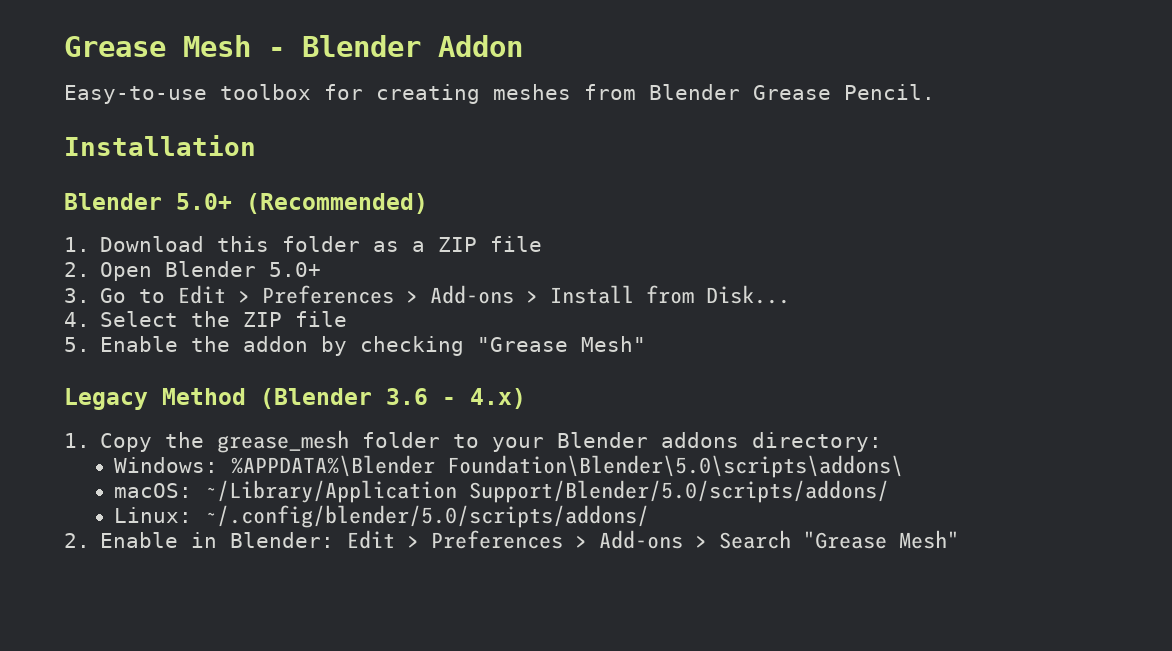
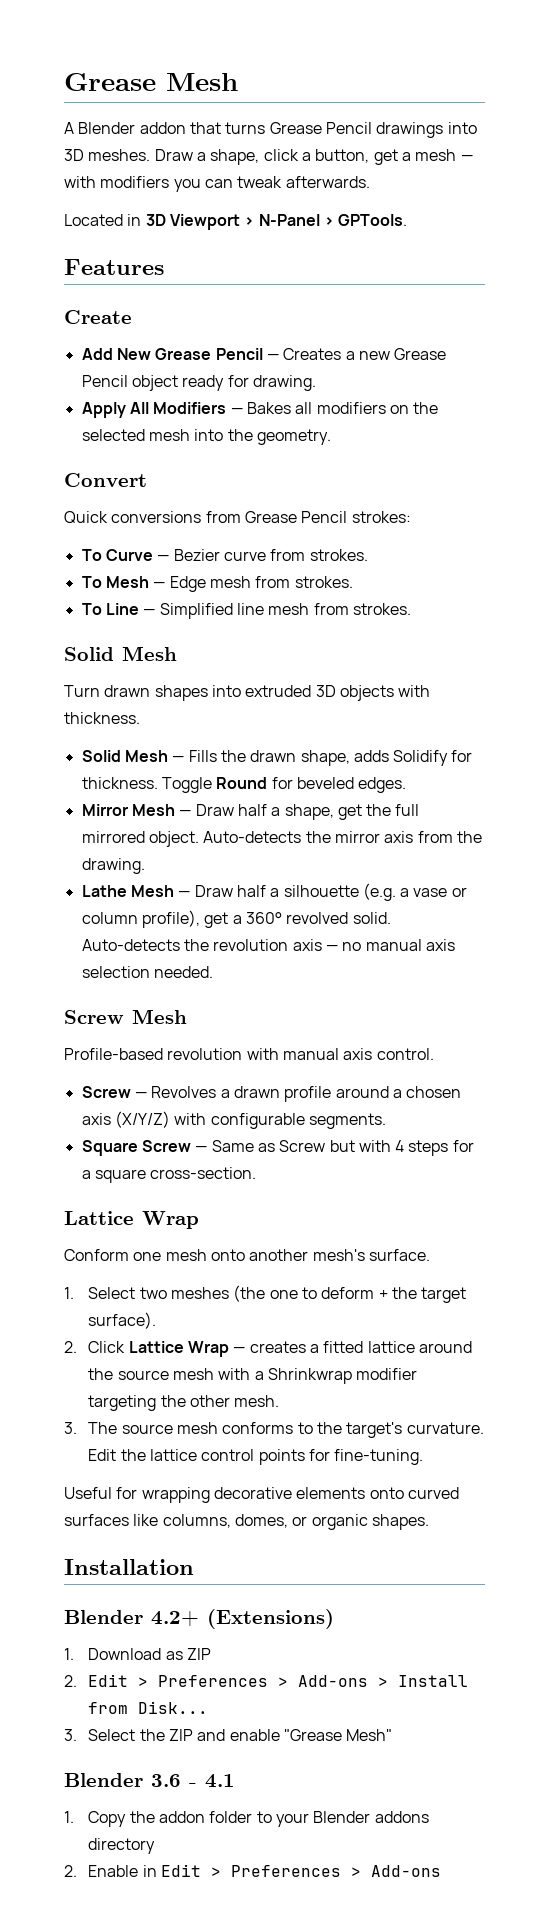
[268,35,523,57] [64,84,935,104] - Blender Addon // Easy-to-use toolbox for creating meshes from Blender Grease Pencil. -> [64,122,477,138] [64,149,473,165] [64,176,370,192] [64,214,408,230] [64,259,164,275] [64,310,132,324] [81,348,447,360] [81,375,316,391] [81,402,439,418] [81,429,331,445] [64,473,147,487] [64,511,411,524] [81,549,368,561] [81,576,353,592] [81,603,411,619] [64,646,177,661] [64,685,431,701] [64,712,140,724] [81,750,473,766] [81,777,407,793] [81,804,420,820] [81,831,482,847] [81,858,145,874] [81,883,467,901] [81,910,391,928] [81,939,455,951] [81,966,213,978] [64,1009,187,1024] [64,1048,434,1060] [81,1086,462,1102] [81,1111,386,1129] [81,1140,474,1156] [81,1167,257,1183] [64,1211,199,1229] [64,1249,430,1261] [64,1285,467,1303] [88,1312,157,1329] [64,1341,472,1357] [88,1368,418,1384] [88,1395,280,1411] [64,1422,484,1438] [88,1449,424,1465] [64,1487,459,1503] [64,1514,429,1530] // A Blender addon that turns Grease Pencil drawings into 3D meshes. Draw a shape, click a button, get a mesh — with modifiers you can tweak afterwards. // Located in 3D Viewport > N-Panel > GPTools. // Features // Create // Add New Grease Pencil — Creates a new Grease Pencil object ready for drawing. // Apply All Modifiers — Bakes all modifiers on the selected mesh into the geometry. // Convert // Quick conversions from Grease Pencil strokes: // To Curve — Bezier curve from strokes. // To Mesh — Edge mesh from strokes. // To Line — Simplified line mesh from strokes. // Solid Mesh // Turn drawn shapes into extruded 3D objects with thickness. // Solid Mesh — Fills the drawn shape, adds Solidify for thickness. Toggle Round for beveled edges. // Mirror Mesh — Draw half a shape, get the full mirrored object. Auto-detects the mirror axis from the drawing. // Lathe Mesh — Draw half a silhouette (e.g. a vase or column profile), get a 360° revolved solid. Auto-detects the revolution axis — no manual axis selection needed. // Screw Mesh // Profile-based revolution with manual axis control. // Screw — Revolves a drawn profile around a chosen axis (X/Y/Z) with configurable segments. // Square Screw — Same as Screw but with 4 steps for a square cross-section. // Lattice Wrap // Conform one mesh onto another mesh's surface. // 1. Select two meshes (the one to deform + the target surface). // 2. Click Lattice Wrap — creates a fitted lattice around the source mesh with a Shrinkwrap modifier targeting the other mesh. // 3. The source mesh conforms to the target's curvature. Edit the lattice control points for fine-tuning. // Useful for wrapping decorative elements onto curved surfaces like columns, domes, or organic shapes.
[176,193,428,214] 5.0+ (Recommended) -> [151,1609,334,1629] 4.2+ (Extensions)
[217,236,543,252] [64,261,322,281] [64,288,166,303] this folder as a ZIP file // 2. Open Blender 5.0+ // 3. Go to -> [165,1648,212,1660] [64,1675,77,1687] as ZIP // 2.
[64,312,90,327] 4. -> [64,1729,77,1741] 3.
[295,311,348,327] [64,336,465,356] file // 5. Enable the addon by checking -> [197,1729,280,1741] and enable
[64,388,372,410] Legacy Method (Blender -> [64,1773,143,1787] Blender
[470,388,526,409] 4.x) -> [205,1774,235,1788] 4.1
[217,430,350,453] grease_mesh -> [159,1811,206,1823] addon
[752,432,883,452] [114,455,904,478] [114,480,890,503] [114,505,650,528] directory: // Windows: %APPDATA%\Blender Foundation\Blender\5.0\scripts\addons\ // macOS: ~/Library/Application Support/Blender/5.0/scripts/addons/ // Linux: ~/.config/blender/5.0/scripts/addons/ -> [88,1838,156,1854] directory
[230,530,960,549] Blender: Edit > Preferences > Add-ons > Search "Grease Mesh" -> [161,1864,442,1877] Edit > Preferences > Add-ons

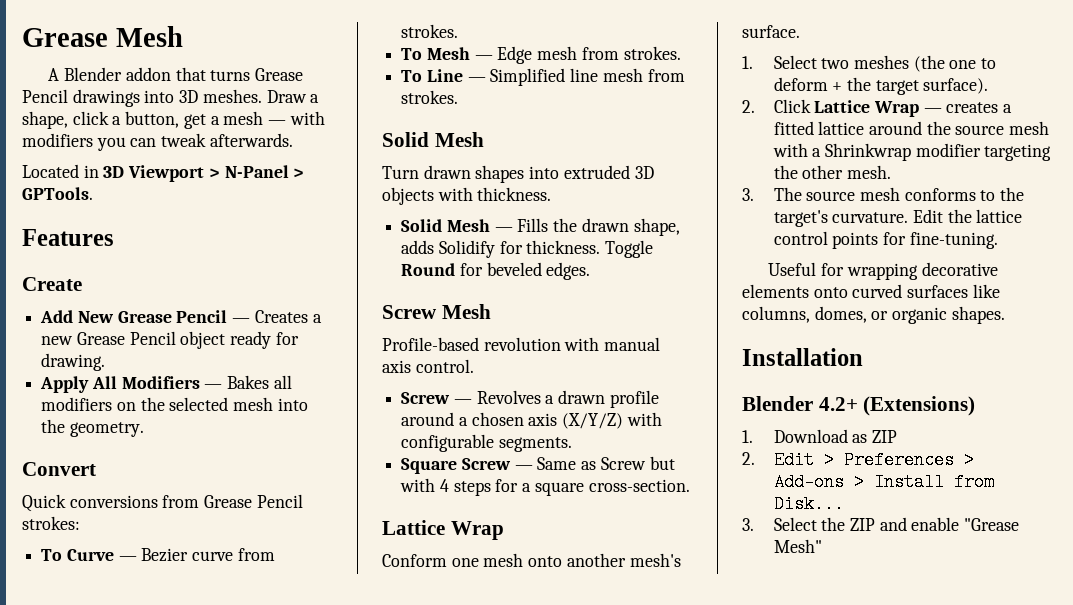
[81,804,420,820] [81,831,482,847] [81,858,145,874] [81,883,467,901] [81,910,391,928] [81,939,455,951] [81,966,213,978] // Mirror Mesh — Draw half a shape, get the full mirrored object. Auto-detects the mirror axis from the drawing. // Lathe Mesh — Draw half a silhouette (e.g. a vase or column profile), get a 360° revolved solid. Auto-detects the revolution axis — no manual axis selection needed. -> (591, 271) none
[64,1773,235,1788] [64,1811,429,1827] [88,1838,156,1854] [64,1864,442,1877] // Blender 3.6 - 4.1 // 1. Copy the addon folder to your Blender addons directory // 2. Enable in Edit > Preferences > Add-ons -> (822, 546) none

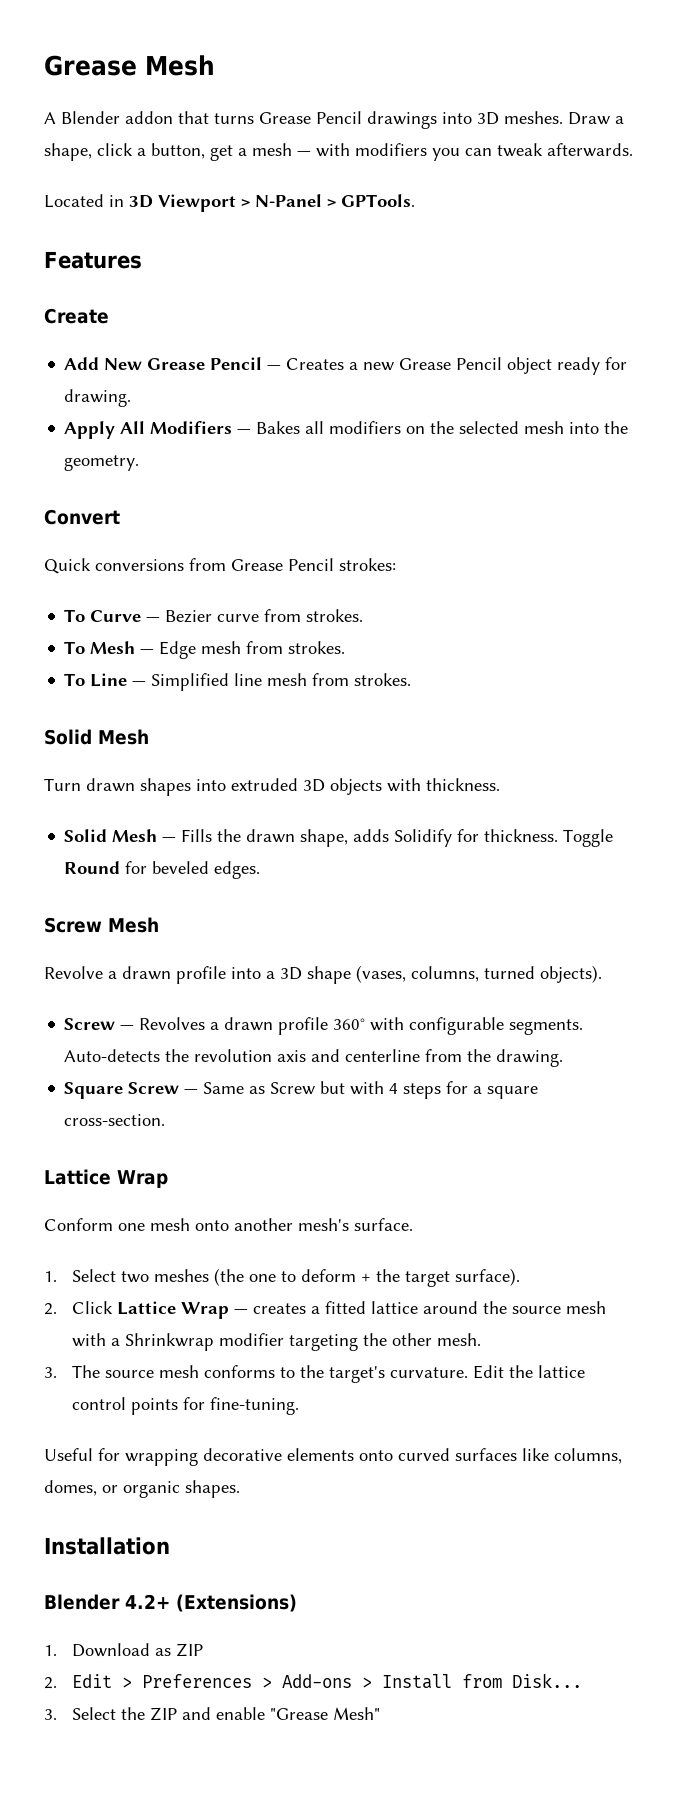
[382,337,661,351] [382,359,474,373] Profile-based revolution with manual axis control. -> [44,965,602,984] Revolve a drawn profile into a 3D shape (vases, columns, turned objects).
[401,412,662,429] [401,434,572,452] around a chosen axis (X/Y/Z) with configurable segments. -> [333,1017,584,1035] [64,1049,564,1067] 360° with configurable segments. Auto-detects the revolution axis and centerline from the drawing.

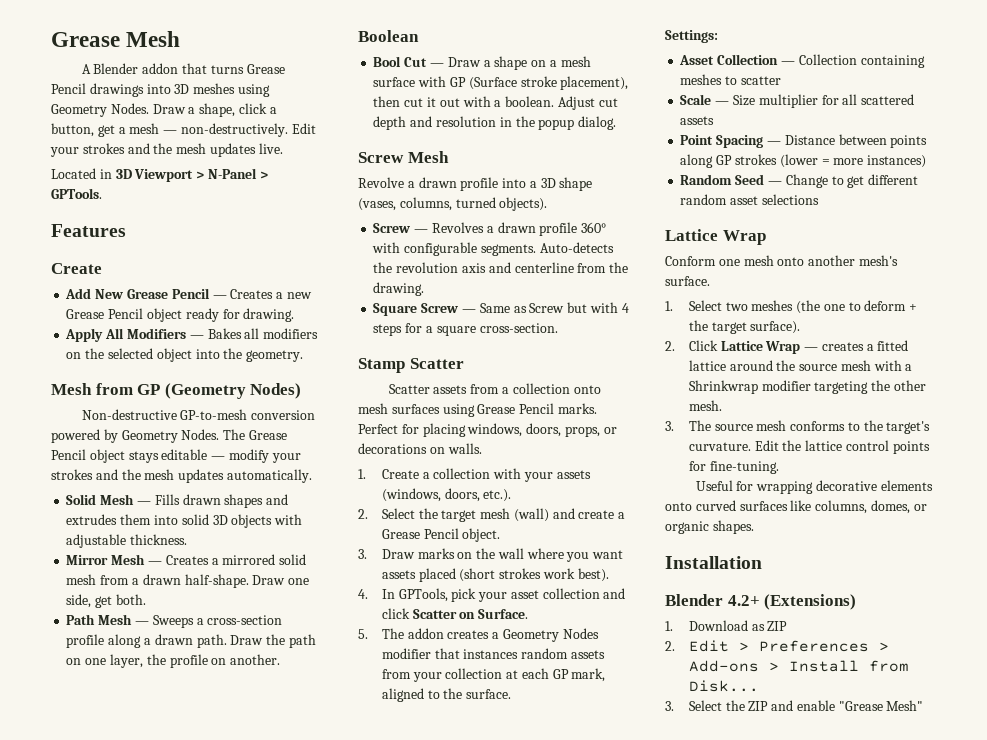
[504,111,563,124] meshes. -> [193,83,270,97] [51,103,149,117] meshes using Geometry Nodes.
[316,143,633,161] with modifiers you can tweak afterwards. -> [180,123,316,137] [50,143,283,157] non-destructively. Edit your strokes and the mesh updates live.
[524,421,565,434] mesh -> [156,348,192,362] object
[44,509,120,525] [44,558,396,574] [64,609,364,623] [64,641,346,659] [64,673,412,691] [44,729,149,745] [44,778,500,796] [64,829,614,847] [64,861,261,879] Convert // Quick conversions from Grease Pencil strokes: // To Curve — Bezier curve from strokes. // To Mesh — Edge mesh from strokes. // To Line — Simplified line mesh from strokes. // Solid Mesh // Turn drawn shapes into extruded 3D objects with thickness. // Solid Mesh — Fills the drawn shape, adds Solidify for thickness. Toggle Round for beveled edges. -> [51,383,302,399] [81,409,316,420] [51,429,287,443] [51,449,301,463] [51,469,312,483] [66,494,289,508] [66,514,303,528] [66,534,188,548] [66,554,307,565] [66,574,310,588] [66,594,146,608] [66,614,283,628] [66,634,316,648] [66,654,281,668] [358,30,419,42] [373,56,591,70] [373,76,629,90] [373,96,618,110] [373,116,617,130] Mesh from GP (Geometry Nodes) // Non-destructive GP-to-mesh conversion powered by Geometry Nodes. The Grease Pencil object stays editable — modify your strokes and the mesh updates automatically. // Solid Mesh — Fills drawn shapes and extrudes them into solid 3D objects with adjustable thickness. // Mirror Mesh — Creates a mirrored solid mesh from a drawn half-shape. Draw one side, get both. // Path Mesh — Sweeps a cross-section profile along a drawn path. Draw the path on one layer, the profile on another. // Boolean // Bool Cut — Draw a shape on a mesh surface with GP (Surface stroke placement), then cut it out with a boolean. Adjust cut depth and resolution in the popup dialog.
(166, 1120) none -> [358,358,464,373] [388,383,601,394] [358,403,597,417] [358,423,617,437] [358,443,482,454] [358,468,591,482] [381,488,512,502] [358,508,626,522] [381,528,501,542] [358,548,624,562] [381,568,609,582] [358,588,626,602] [381,608,529,619] [358,628,599,642] [381,648,605,659] [381,668,606,682] [381,688,512,702] [665,30,718,43] [679,54,925,68] [680,74,781,85] [680,94,915,108] [680,116,715,125] [680,134,928,148] [680,154,927,168] [680,174,919,188] [680,194,819,205] // Stamp Scatter // Scatter assets from a collection onto mesh surfaces using Grease Pencil marks. Perfect for placing windows, doors, props, or decorations on walls. // 1. Create a collection with your assets (windows, doors, etc.). // 2. Select the target mesh (wall) and create a Grease Pencil object. // 3. Draw marks on the wall where you want assets placed (short strokes work best). // 4. In GPTools, pick your asset collection and click Scatter on Surface. // 5. The addon creates a Geometry Nodes modifier that instances random assets from your collection at each GP mark, aligned to the surface. // Settings: // Asset Collection — Collection containing meshes to scatter // Scale — Size multiplier for all scattered assets // Point Spacing — Distance between points along GP strokes (lower = more instances) // Random Seed — Change to get different random asset selections

